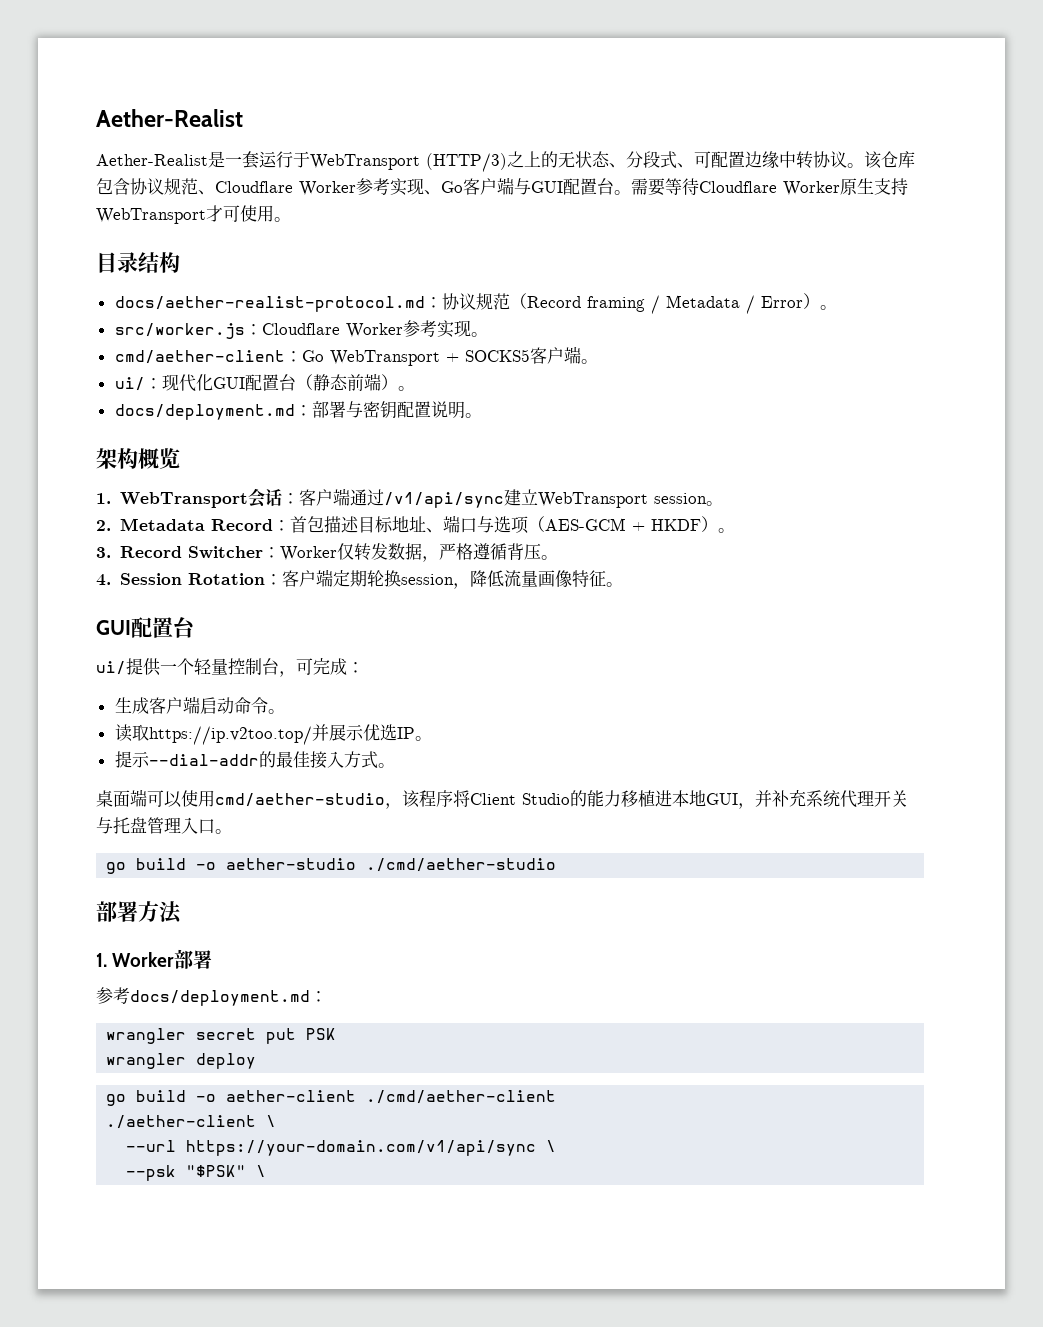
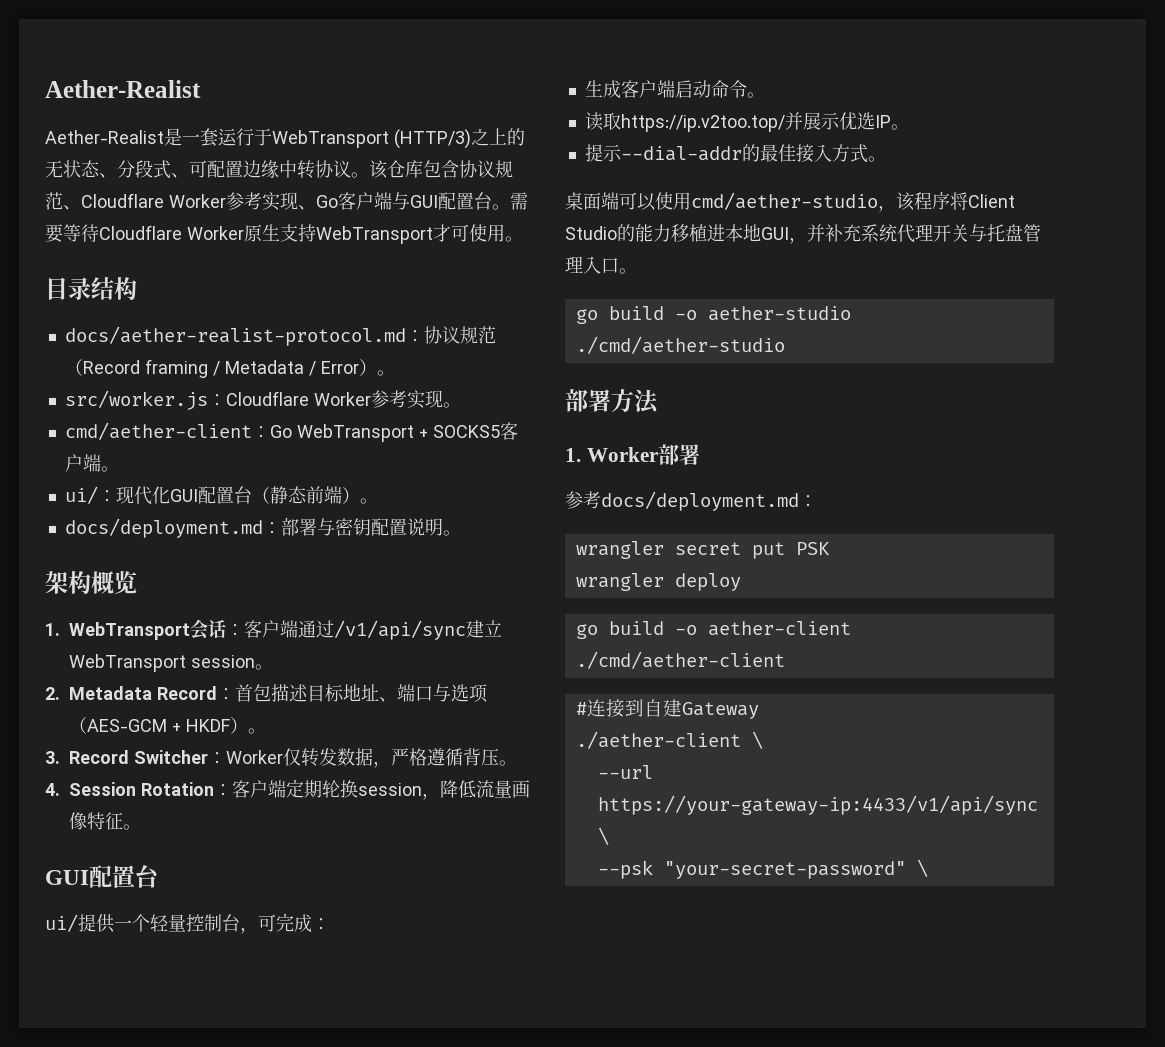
(557, 1097) none -> [575,699,759,719] // #连接到自建Gateway
[186,1140,537,1156] https://your-domain.com/v1/api/sync -> [597,795,1038,815] https://your-gateway-ip:4433/v1/api/sync
[186,1165,247,1177] "$PSK" -> [663,861,906,879] "your-secret-password"

